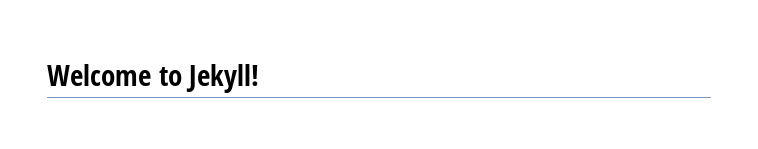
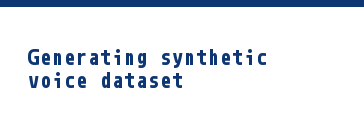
[47,64,260,93] Welcome to Jekyll! -> [27,49,267,68] [27,72,183,88] Generating synthetic voice dataset

